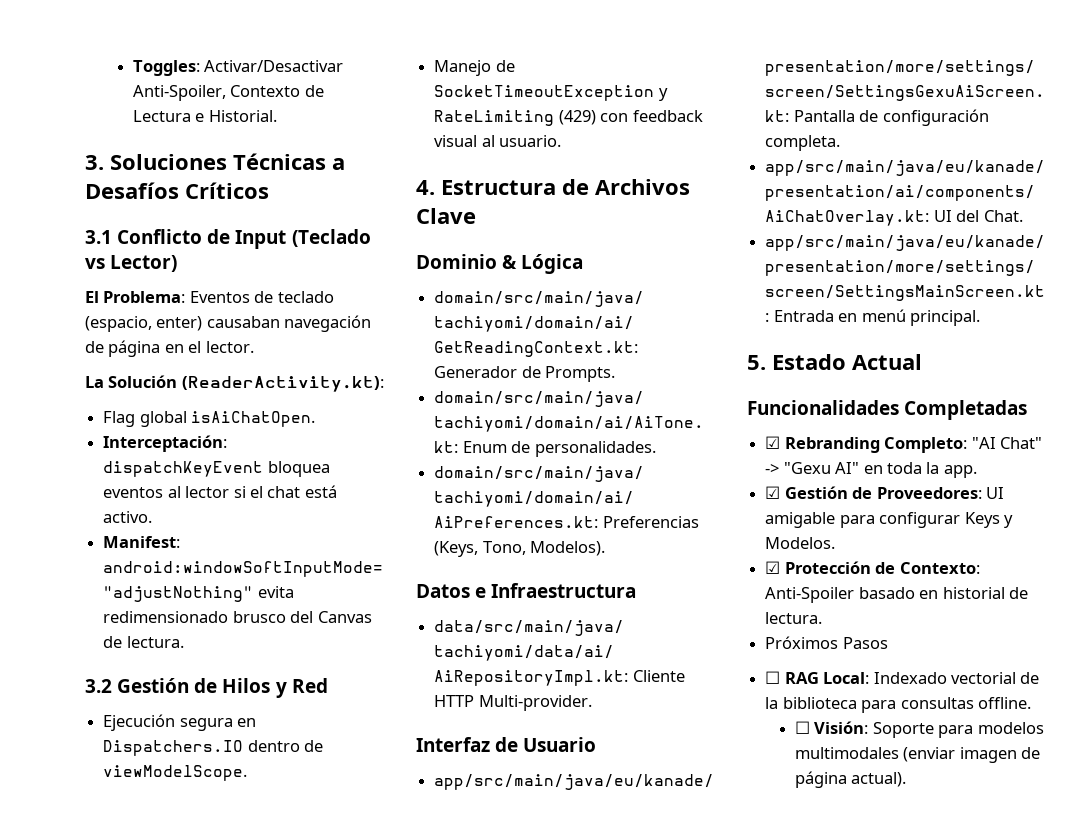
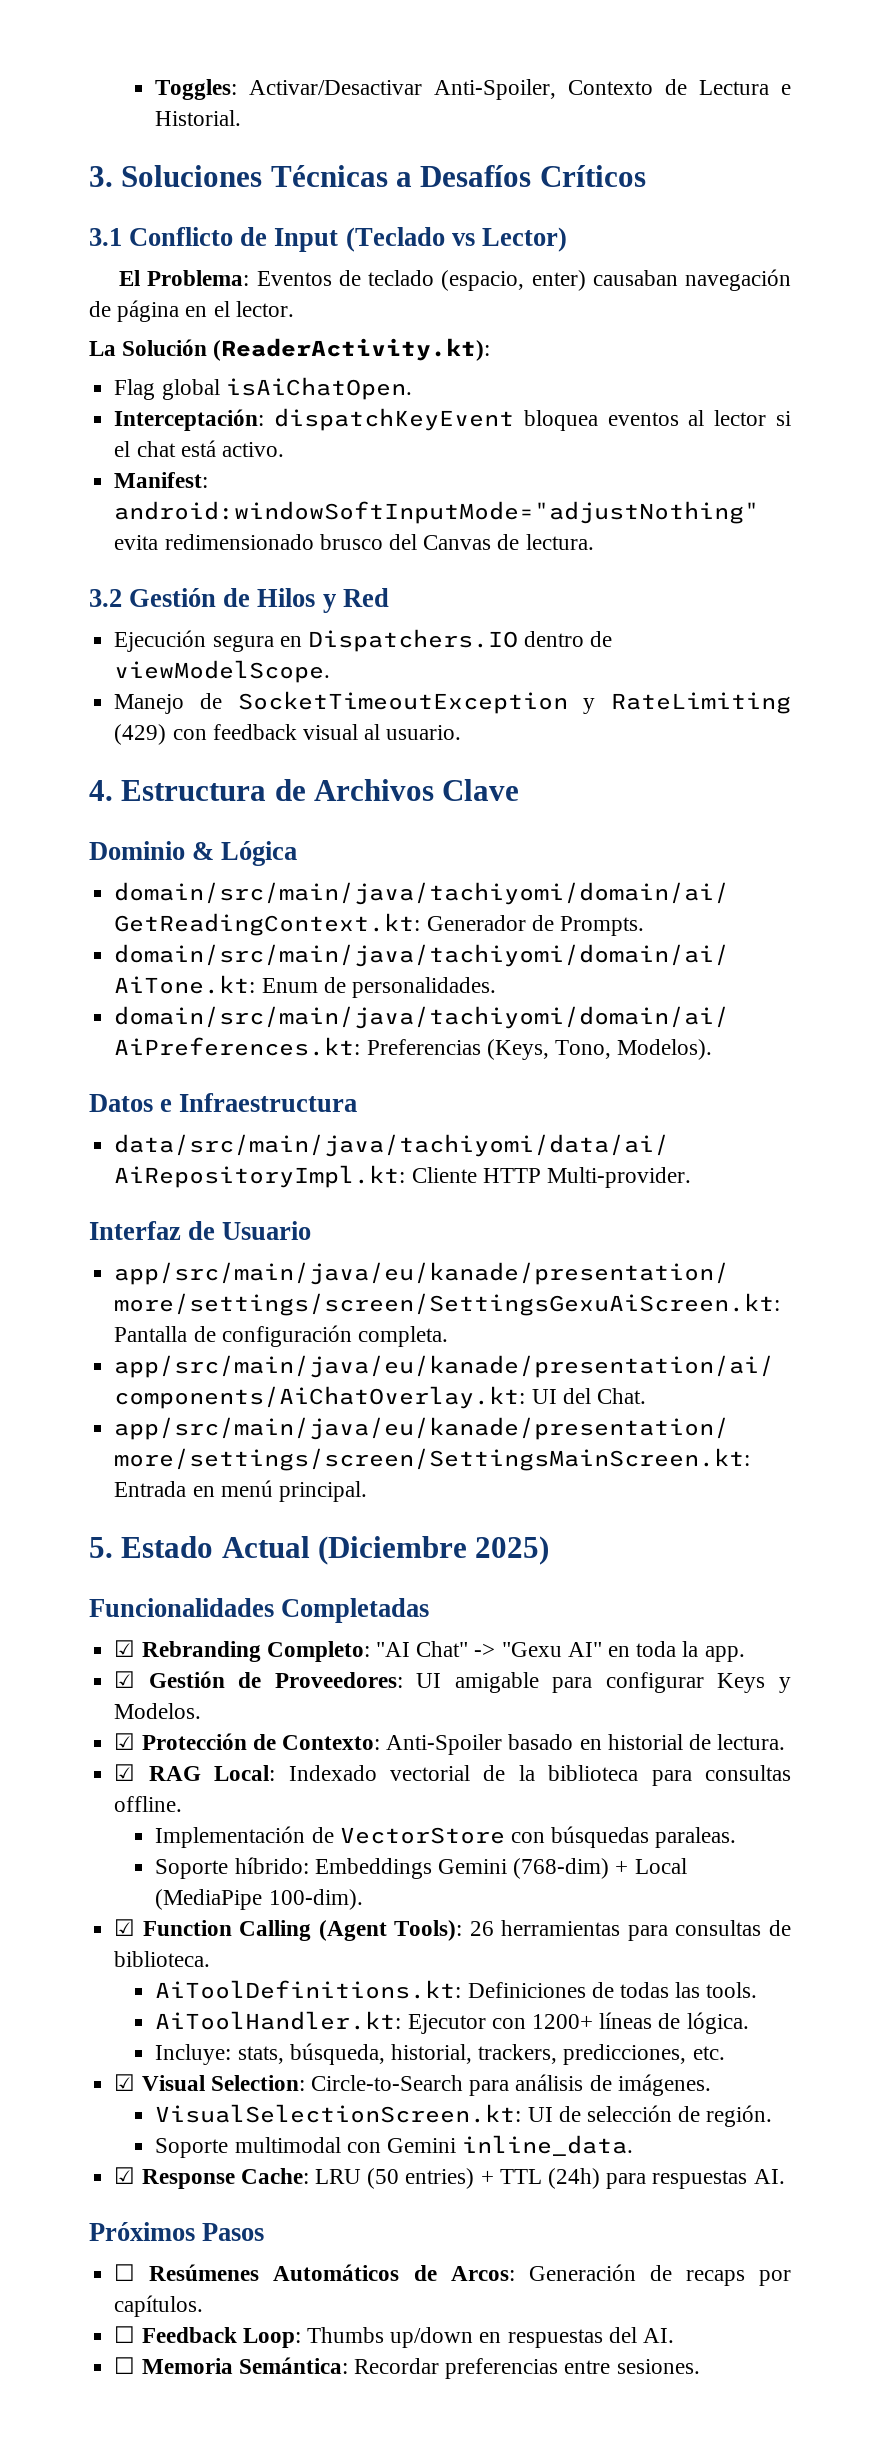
(922, 362) none -> [318,1536,550,1565] (Diciembre 2025)
[765,636,888,649] [765,671,781,684] Próximos Pasos // ☐ -> [114,1764,136,1781] ☑
[794,721,1044,738] [794,747,1041,763] [794,771,907,788] ☐ Visión: Soporte para modelos multimodales (enviar imagen de página actual). -> [155,1826,737,1848] [155,1857,687,1879] [155,1889,363,1910] [114,1919,792,1941] [114,1951,211,1967] [155,1980,758,1999] [155,2011,749,2034] [155,2043,725,2065] [114,2074,711,2096] [155,2104,773,2127] [155,2135,634,2158] [114,2167,785,2189] [89,2222,265,2241] [114,2264,791,2286] [114,2295,204,2317] [114,2326,674,2348] [114,2357,700,2379] Implementación de VectorStore con búsquedas paraleas. // Soporte híbrido: Embeddings Gemini (768-dim) + Local (MediaPipe 100-dim). // ☑ Function Calling (Agent Tools): 26 herramientas para consultas de biblioteca. // AiToolDefinitions.kt: Definiciones de todas las tools. // AiToolHandler.kt: Ejecutor con 1200+ líneas de lógica. // Incluye: stats, búsqueda, historial, trackers, predicciones, etc. // ☑ Visual Selection: Circle-to-Search para análisis de imágenes. // VisualSelectionScreen.kt: UI de selección de región. // Soporte multimodal con Gemini inline_data. // ☑ Response Cache: LRU (50 entries) + TTL (24h) para respuestas AI. // Próximos Pasos // ☐ Resúmenes Automáticos de Arcos: Generación de recaps por capítulos. // ☐ Feedback Loop: Thumbs up/down en respuestas del AI. // ☐ Memoria Semántica: Recordar preferencias entre sesiones.

